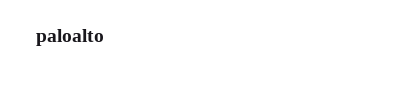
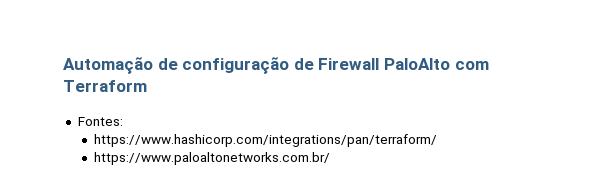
[36,29,104,46] paloalto -> [63,57,489,74] [63,80,147,92] [77,117,123,126] [93,134,437,147] [93,152,330,165] Automação de configuração de Firewall PaloAlto com Terraform // Fontes: // https://www.hashicorp.com/integrations/pan/terraform/ // https://www.paloaltonetworks.com.br/

